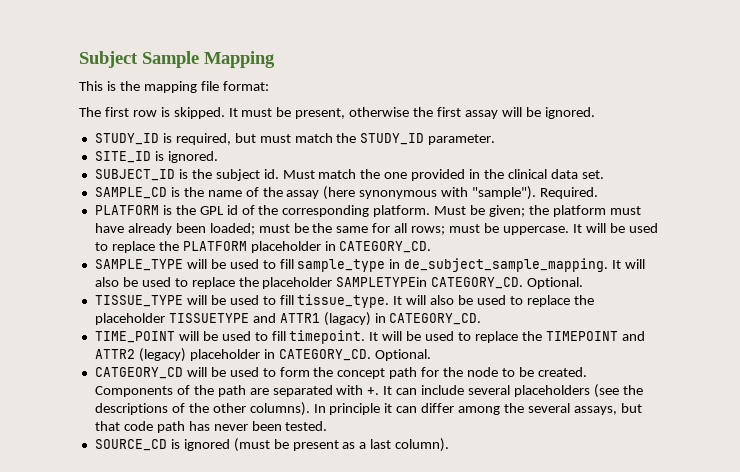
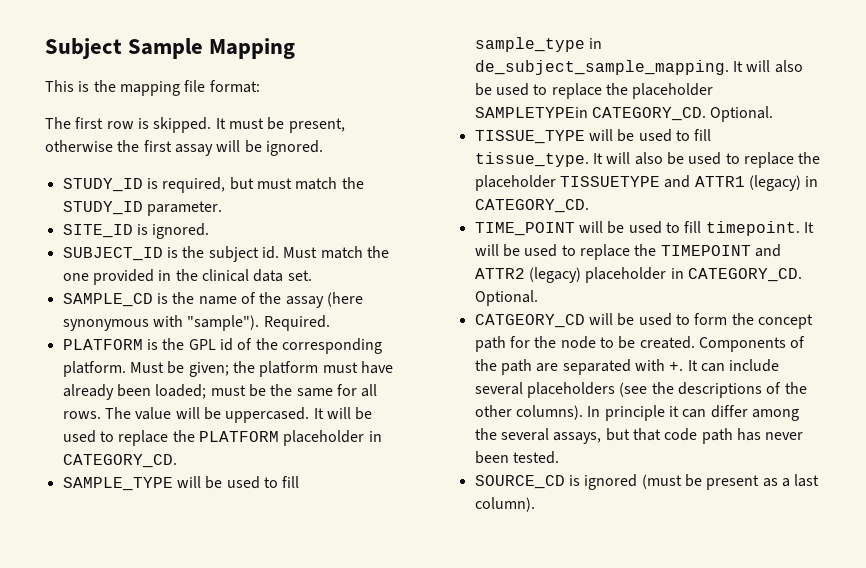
[411,223,569,235] rows; must be uppercase. -> [62,407,310,423] rows. The value will be uppercased.
[323,312,371,326] (lagacy) -> [748,175,801,191] (legacy)

